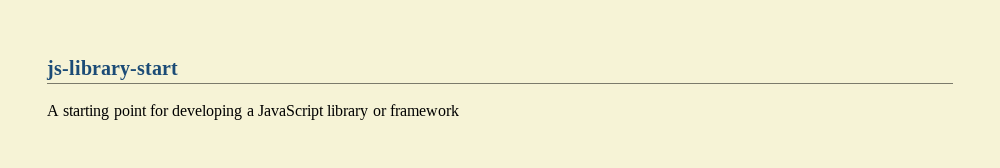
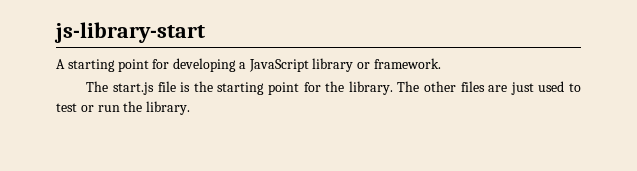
[389,104,459,116] framework -> [374,58,442,69] [86,81,581,95] [56,101,191,115] framework. // The start.js file is the starting point for the library. The other files are just used to test or run the library.

